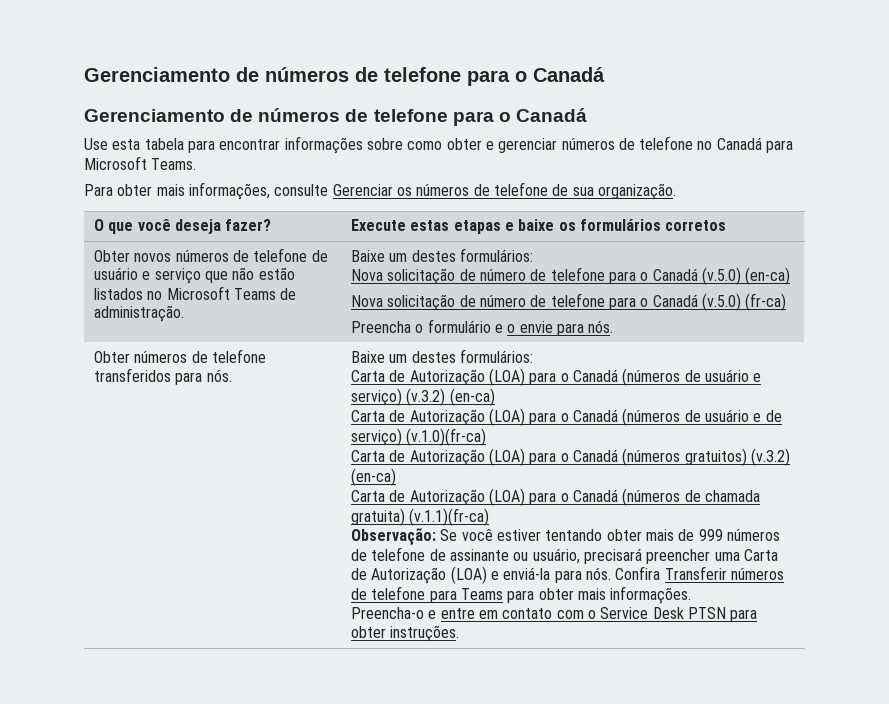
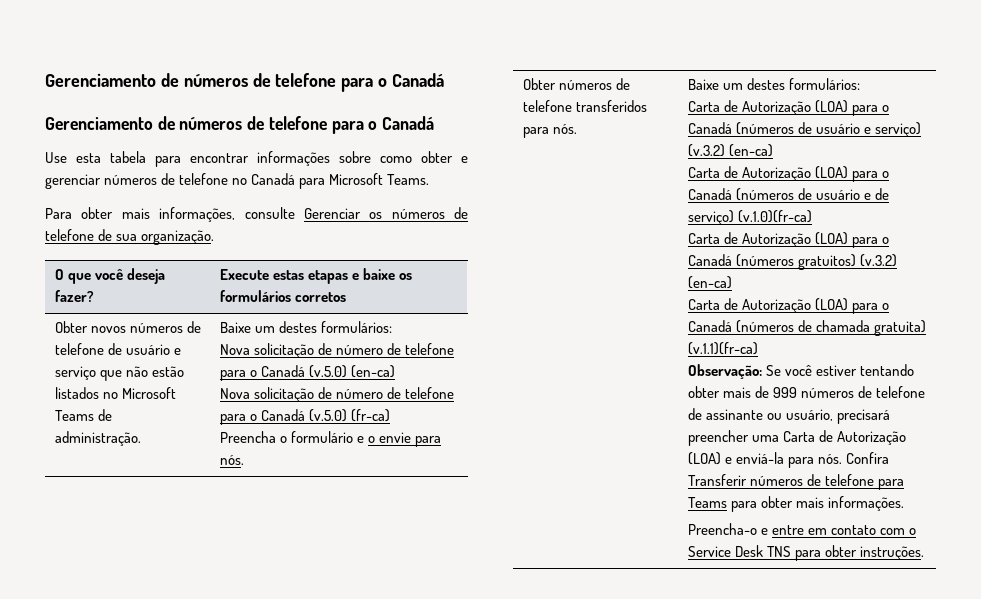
[687,607,726,619] PTSN -> [766,546,791,557] TNS

